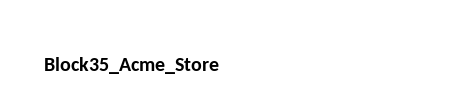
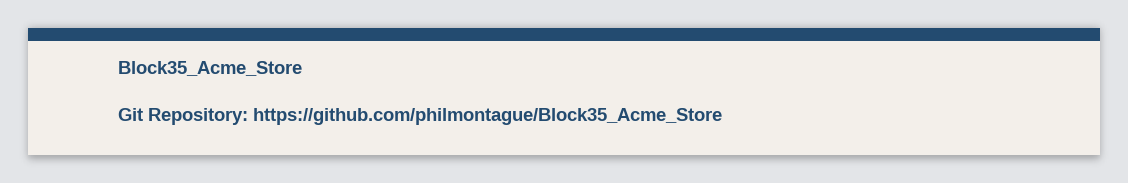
(219, 65) none -> [118,108,722,125] // Git Repository: https://github.com/philmontague/Block35_Acme_Store

